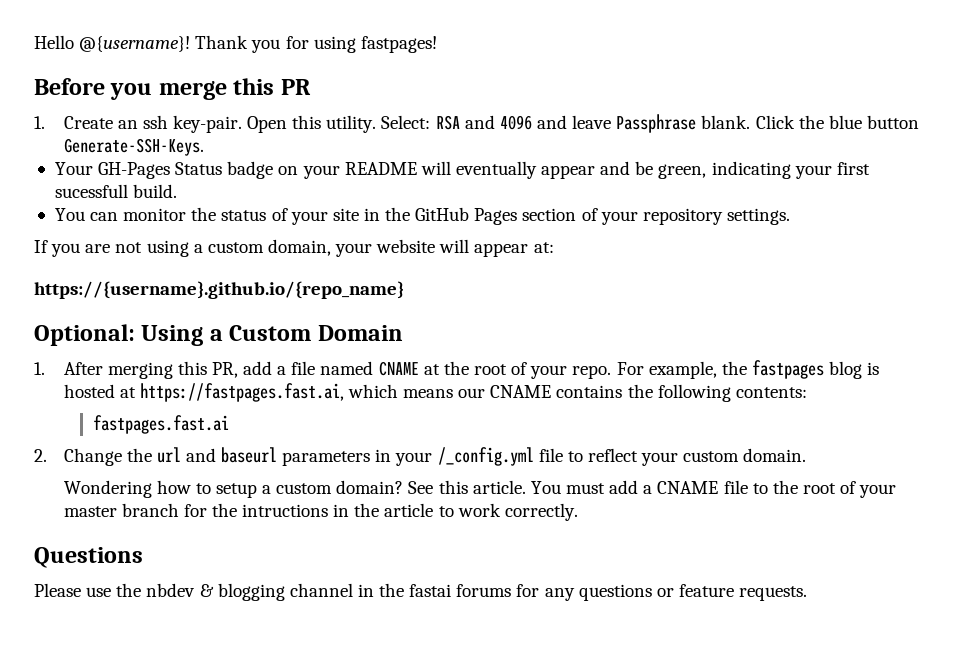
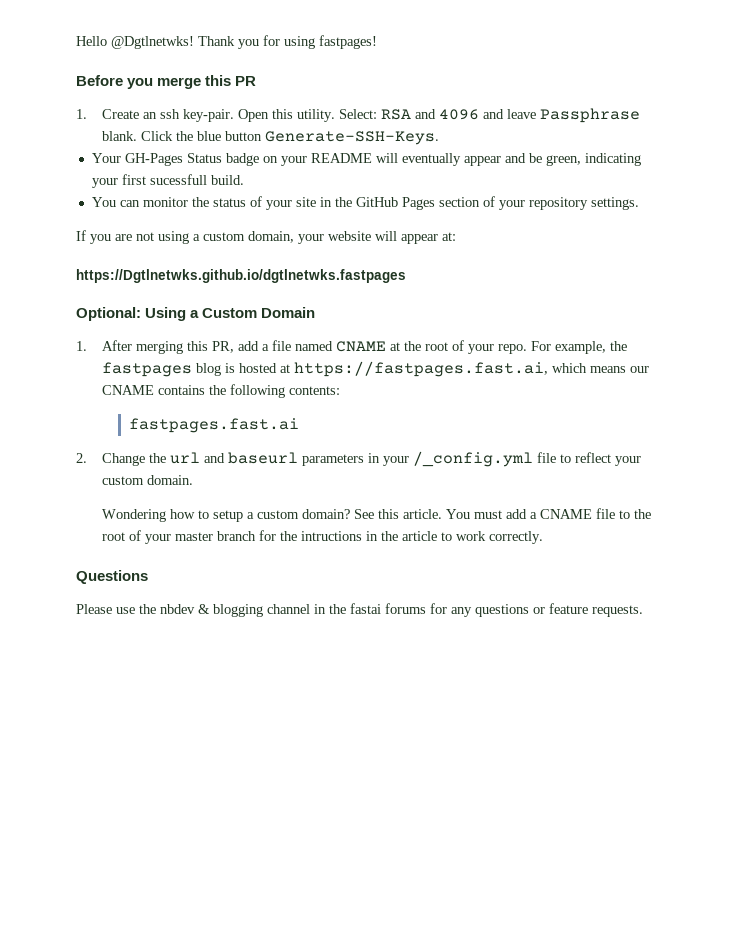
[79,36,191,52] @{username}! -> [111,36,194,49] @Dgtlnetwks!
[34,281,404,299] https://{username}.github.io/{repo_name} -> [76,269,406,283] https://Dgtlnetwks.github.io/dgtlnetwks.fastpages

